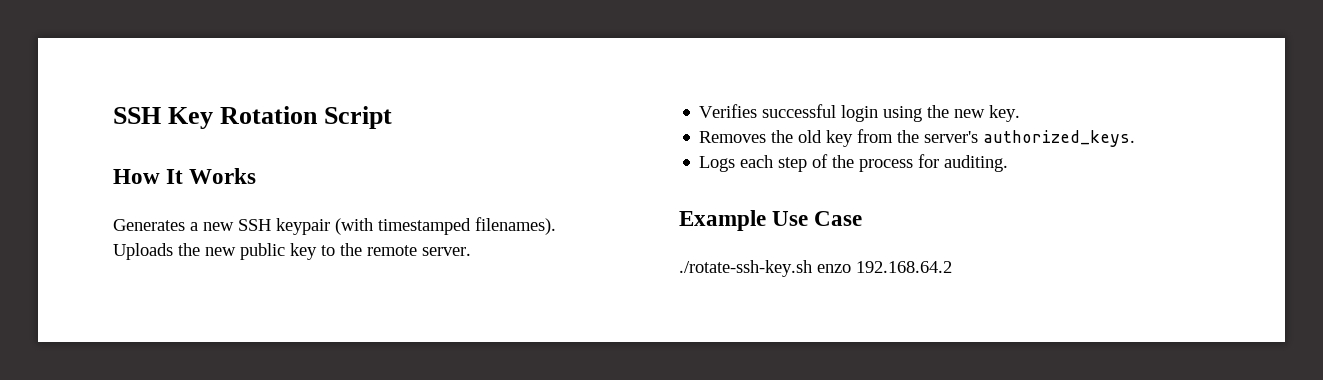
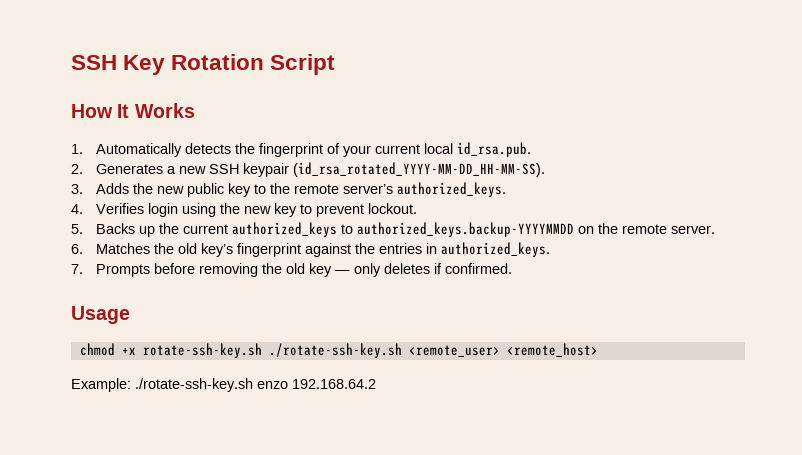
(257, 176) none -> [71,142,532,157] [71,164,83,174] 1. Automatically detects the fingerprint of your current local id_rsa.pub. // 2.
[335,217,556,235] [113,243,173,260] (with timestamped filenames). // Uploads -> [293,162,546,177] [71,183,130,194] (id_rsa_rotated_YYYY-MM-DD_HH-MM-SS). // 3. Adds
[422,247,471,256] [699,104,1021,122] [699,129,1136,147] [699,154,1009,172] [679,210,863,231] server. // Verifies successful login using the new key. // Removes the old key from the server's authorized_keys. // Logs each step of the process for auditing. // Example Use Case // -> [343,182,507,197] [71,203,418,217] [71,222,716,237] [71,242,551,257] [71,263,513,277] [71,306,130,324] [79,343,598,358] [71,378,131,392] server’s authorized_keys. // 4. Verifies login using the new key to prevent lockout. // 5. Backs up the current authorized_keys to authorized_keys.backup-YYYYMMDD on the remote server. // 6. Matches the old key’s fingerprint against the entries in authorized_keys. // 7. Prompts before removing the old key — only deletes if confirmed. // Usage // chmod +x rotate-ssh-key.sh ./rotate-ssh-key.sh <remote_user> <remote_host> // Example:

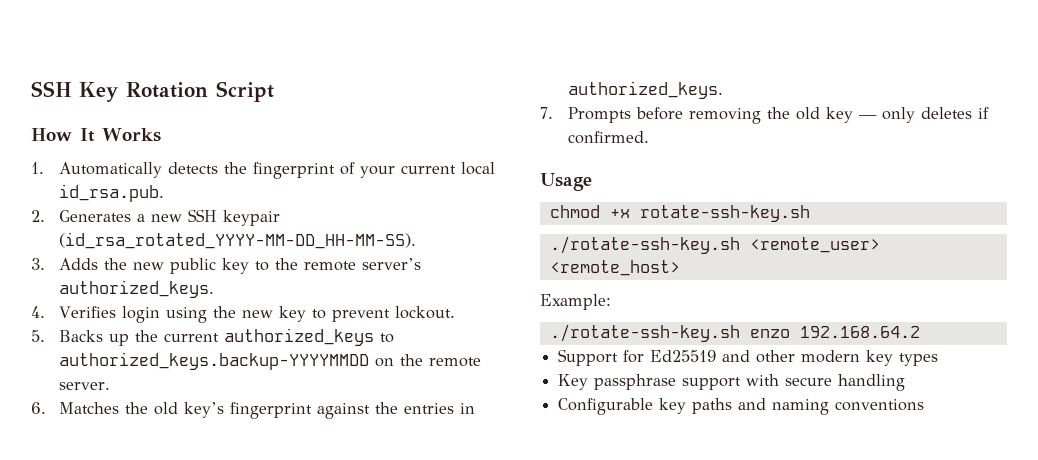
(262, 350) none -> (810, 213) //
(131, 385) none -> (611, 302) //
(376, 384) none -> [558,349,939,366] [558,374,906,391] [558,398,925,415] // Support for Ed25519 and other modern key types // Key passphrase support with secure handling // Configurable key paths and naming conventions

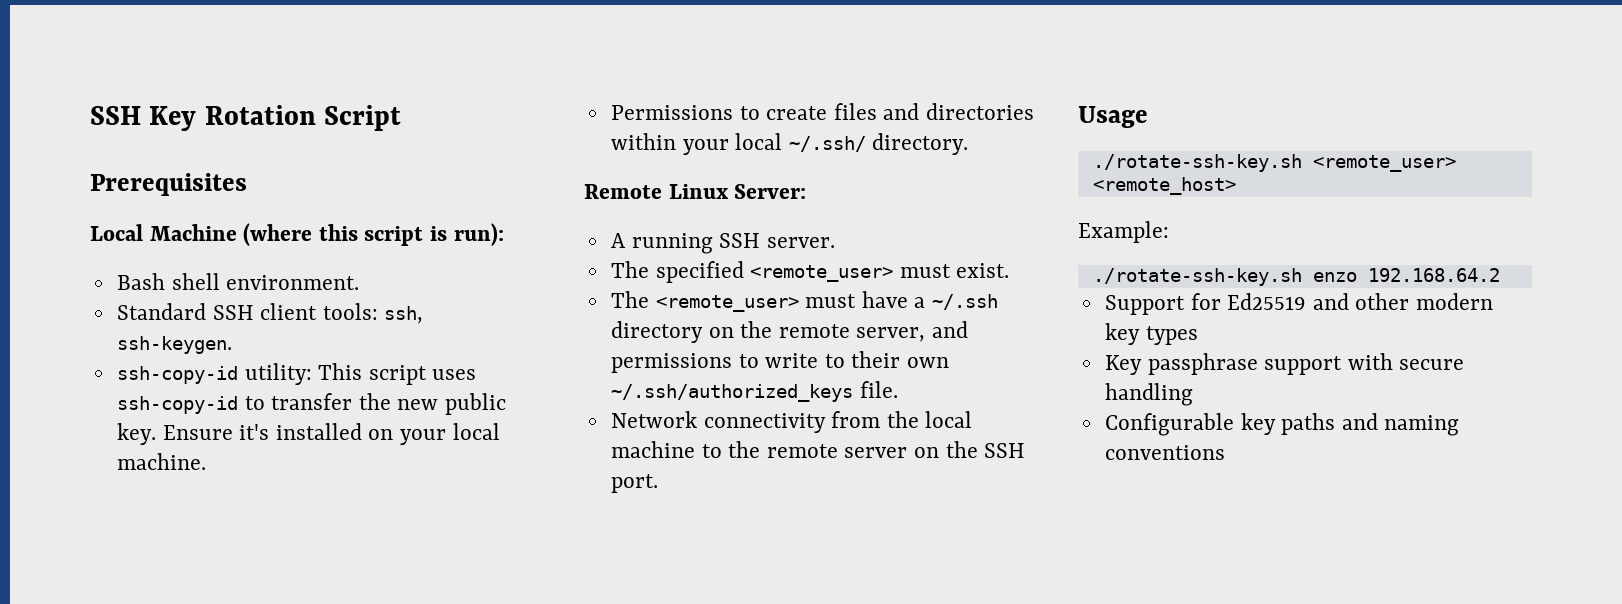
[31,128,161,142] [31,162,496,179] [59,184,165,202] [31,209,281,226] [59,232,417,249] [31,258,422,274] [59,280,215,298] [31,306,456,323] [31,328,395,346] [59,352,482,370] [59,382,111,390] [31,402,476,419] [568,81,724,99] [540,107,990,124] [568,131,650,144] [540,173,592,191] [549,205,810,222] How It Works // 1. Automatically detects the fingerprint of your current local id_rsa.pub. // 2. Generates a new SSH keypair (id_rsa_rotated_YYYY-MM-DD_HH-MM-SS). // 3. Adds the new public key to the remote server’s authorized_keys. // 4. Verifies login using the new key to prevent lockout. // 5. Backs up the current authorized_keys to authorized_keys.backup-YYYYMMDD on the remote server. // 6. Matches the old key’s fingerprint against the entries in authorized_keys. // 7. Prompts before removing the old key — only deletes if confirmed. // Usage // chmod +x rotate-ssh-key.sh -> [90,173,247,196] [90,223,504,246] [116,273,360,290] [116,303,424,324] [116,336,232,354] [116,363,477,385] [116,393,507,415] [116,423,500,445] [116,453,206,470] [610,103,1035,120] [610,133,969,155] [584,184,807,199] [610,233,835,254] [610,261,1010,283] [610,291,999,312] [610,321,969,343] [610,351,950,373] [610,381,898,402] [610,411,973,433] [610,441,1026,458] [610,474,658,493] [1078,106,1148,128] Prerequisites // Local Machine (where this script is run): // Bash shell environment. // Standard SSH client tools: ssh, ssh-keygen. // ssh-copy-id utility: This script uses ssh-copy-id to transfer the new public key. Ensure it's installed on your local machine. // Permissions to create files and directories within your local ~/.ssh/ directory. // Remote Linux Server: // A running SSH server. // The specified <remote_user> must exist. // The <remote_user> must have a ~/.ssh directory on the remote server, and permissions to write to their own ~/.ssh/authorized_keys file. // Network connectivity from the local machine to the remote server on the SSH port. // Usage

